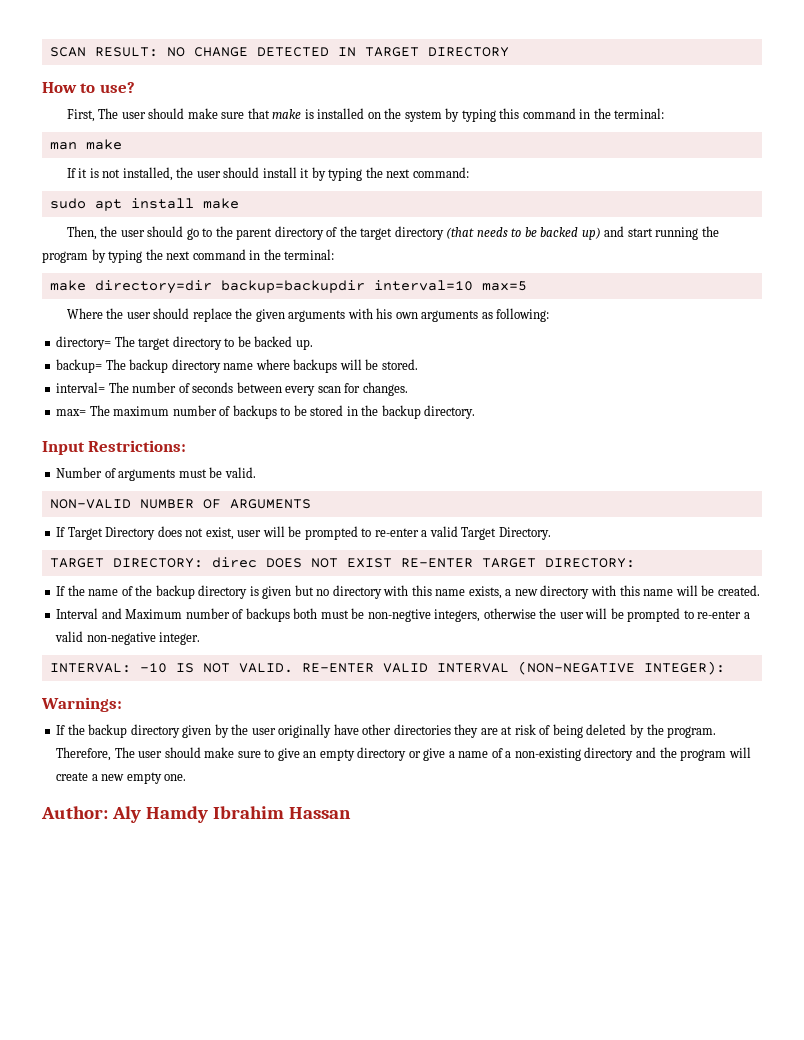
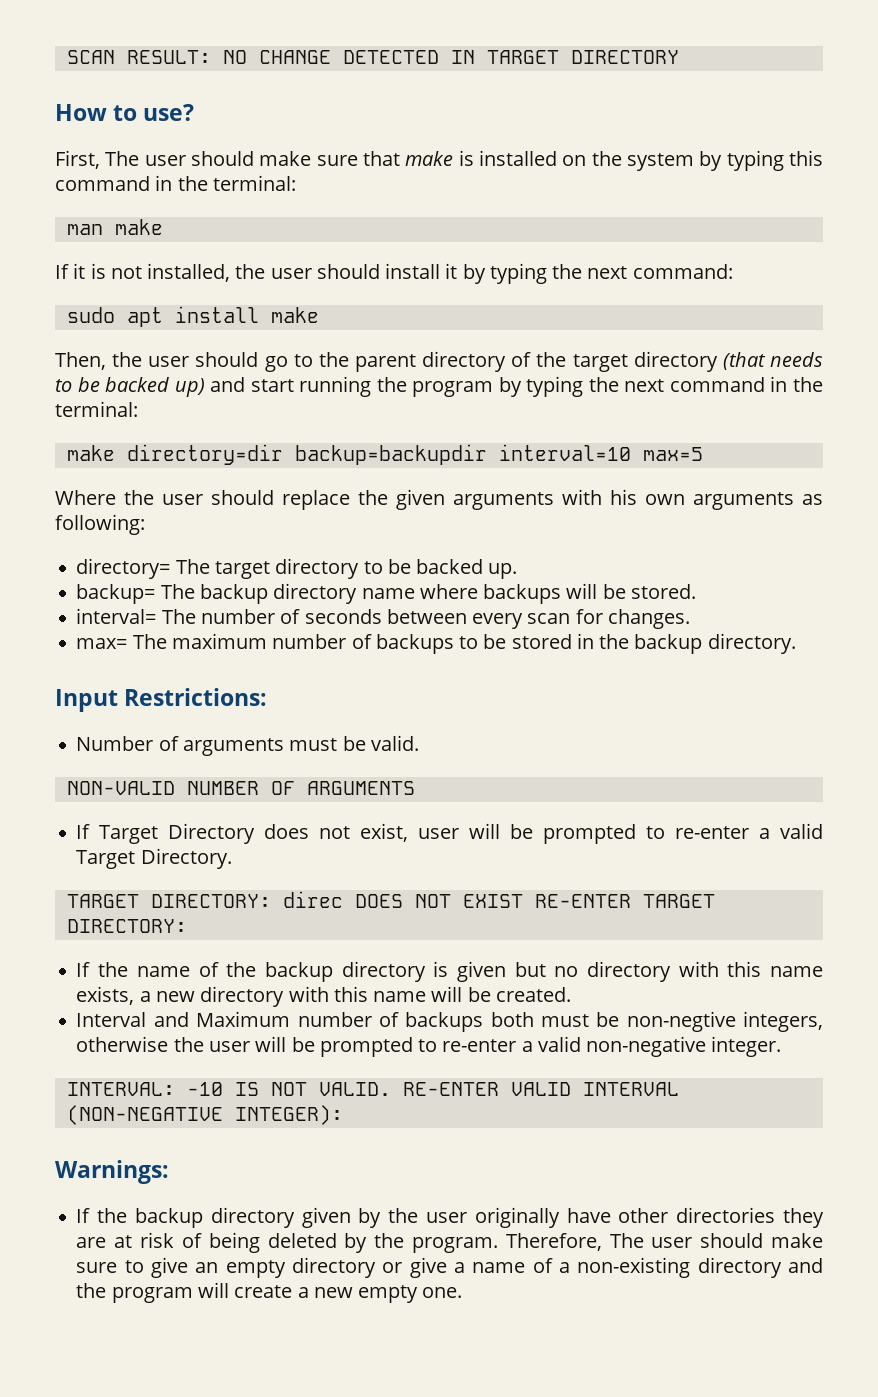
[41,806,351,823] // Author: Aly Hamdy Ibrahim Hassan -> (463, 1292) none

